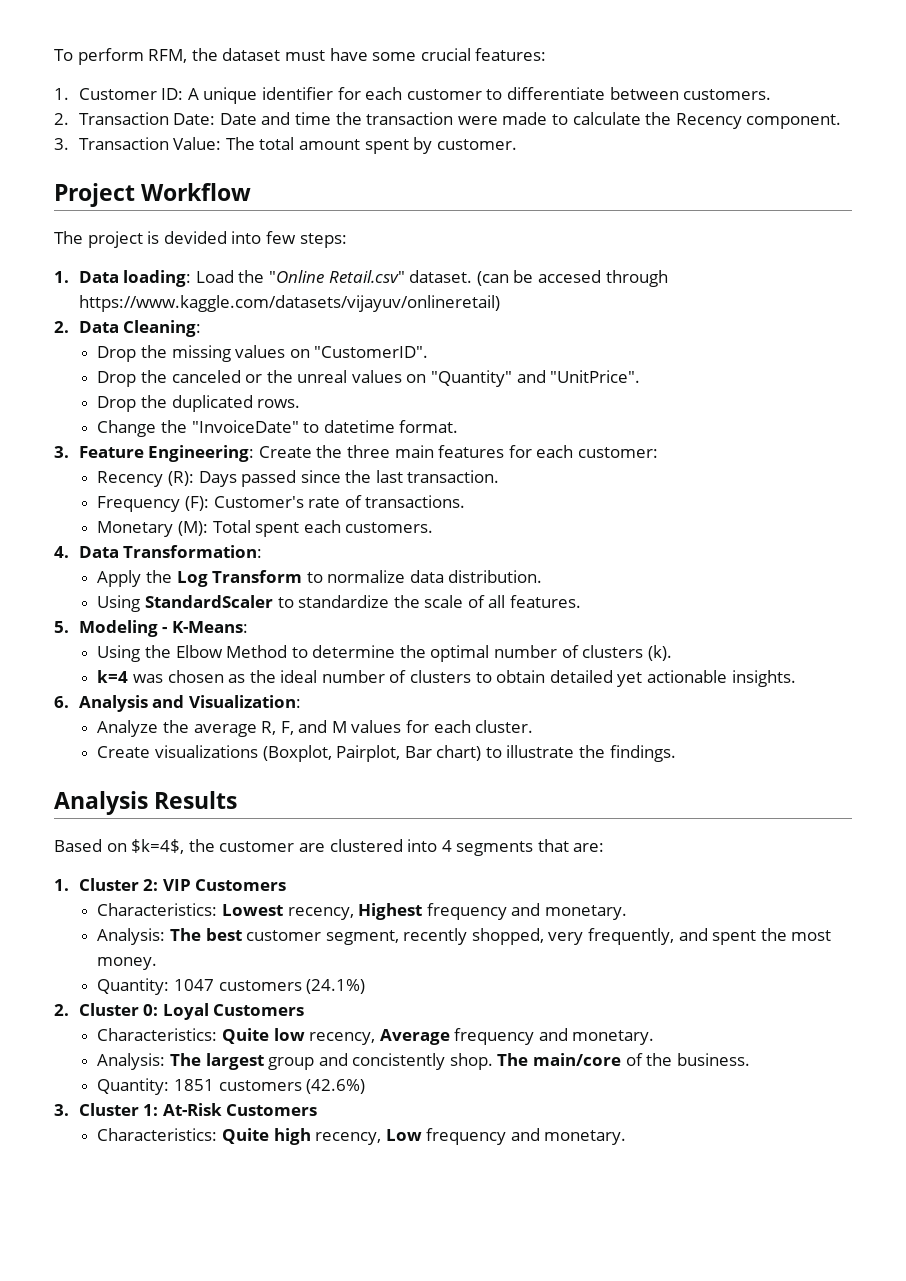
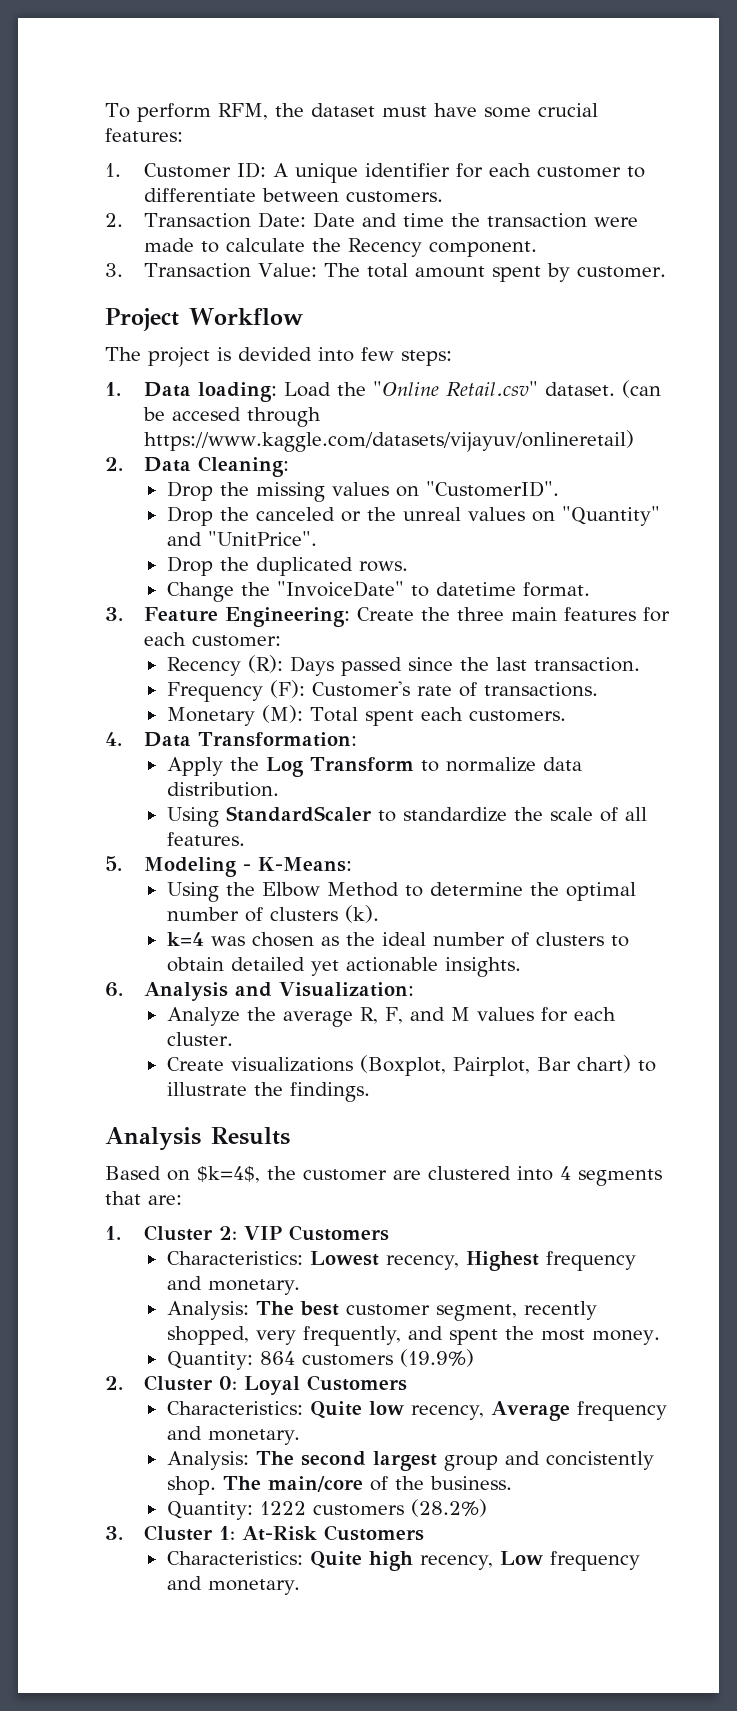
[173,979,366,994] 1047 customers (24.1%) -> [259,1349,474,1367] 864 customers (19.9%)
(201, 1059) none -> [300,1451,366,1466] second
[173,1079,366,1094] 1851 customers (42.6%) -> [259,1499,487,1517] 1222 customers (28.2%)

